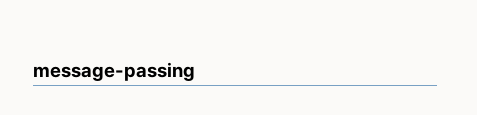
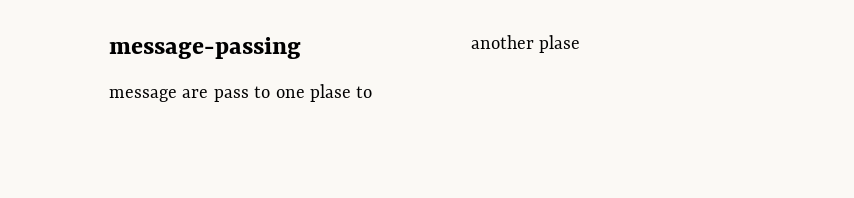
(195, 71) none -> [109,84,373,102] [471,35,581,53] // message are pass to one plase to another plase

